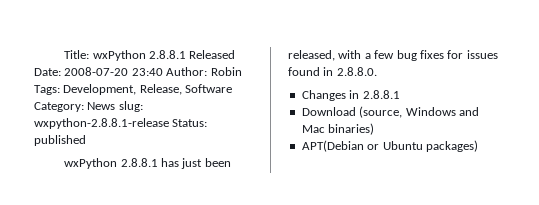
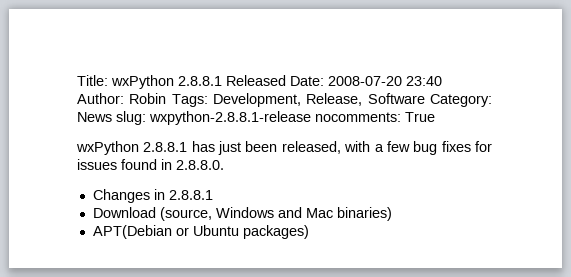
[172,119,208,127] [34,135,86,146] Status: published -> [315,112,435,122] nocomments: True

